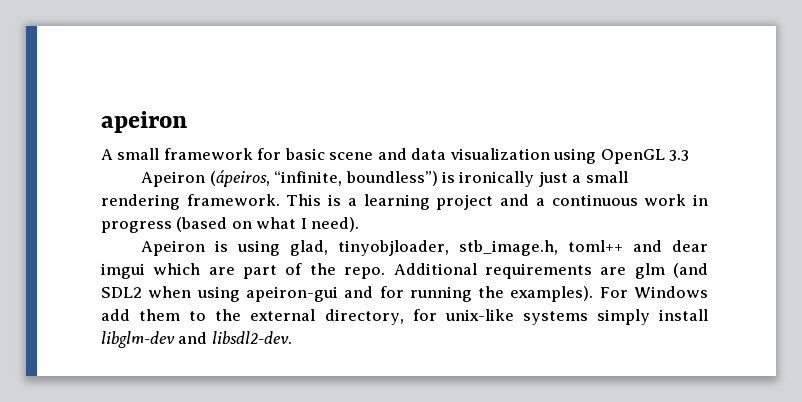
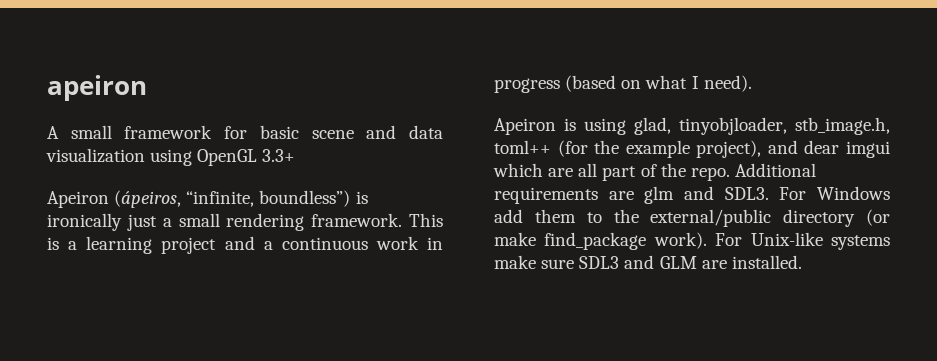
[669,150,690,161] 3.3 -> [262,149,296,162] 3.3+
(624, 246) none -> [557,140,762,158] (for the example project),
(235, 271) none -> [578,163,598,177] all
[673,263,709,278] [101,286,594,302] (and SDL2 when using apeiron-gui and for running the examples). -> [684,186,769,200] and SDL3.
[250,309,709,325] [101,331,292,348] external directory, for unix-like systems simply install libglm-dev and libsdl2-dev. -> [650,209,890,227] [494,232,890,250] [494,255,802,269] external/public directory (or make find_package work). For Unix-like systems make sure SDL3 and GLM are installed.

